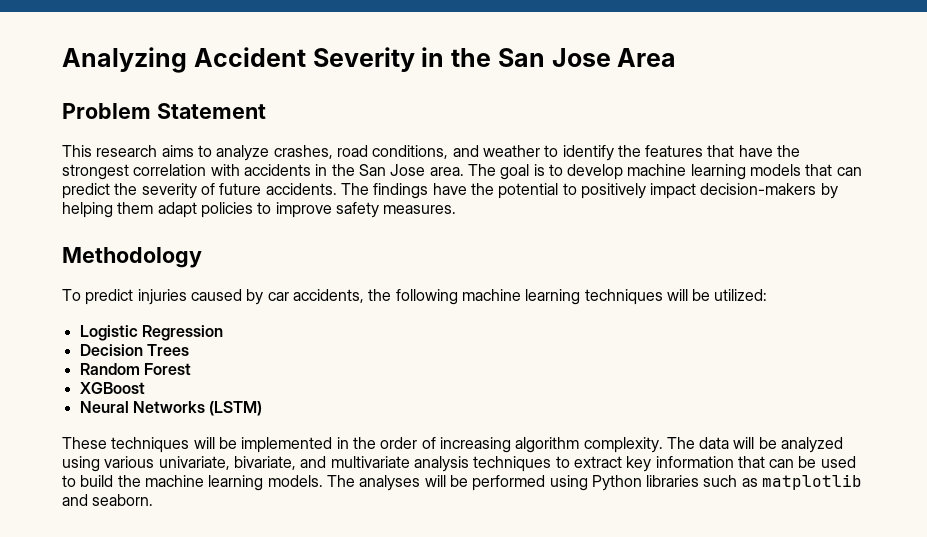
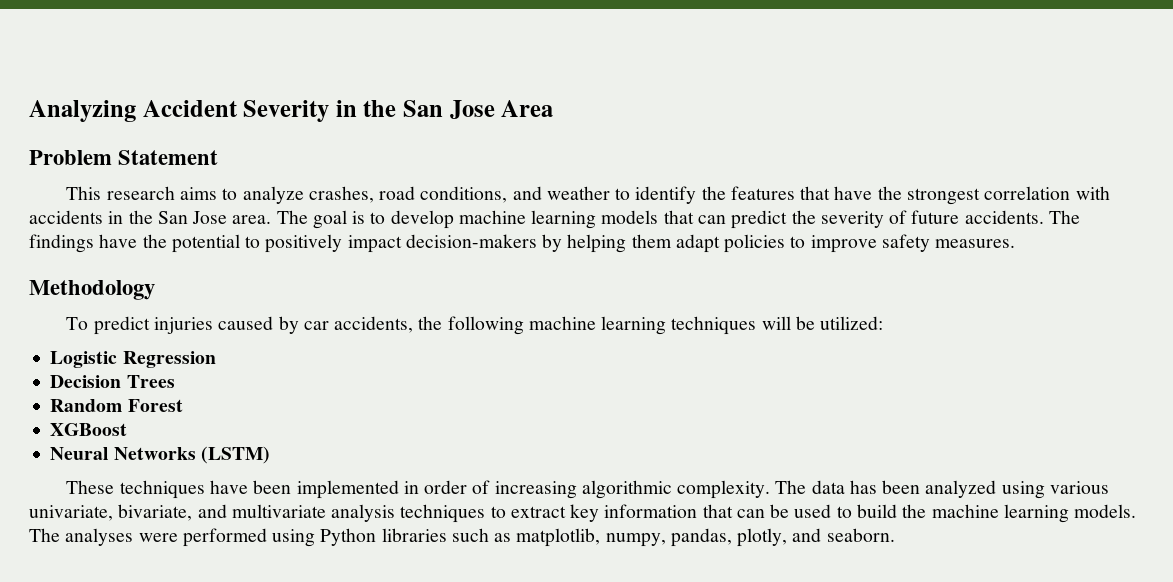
[193,437,237,449] will be -> [210,480,292,494] have been
[352,437,376,449] the -> (419, 487) none
[515,437,580,453] algorithm -> [581,480,672,499] algorithmic
[733,437,777,449] will be -> [849,480,921,494] has been
[424,475,468,487] will be -> [138,533,178,542] were
[762,474,863,490] matplotlib -> [516,528,788,547] matplotlib, numpy, pandas, plotly,

